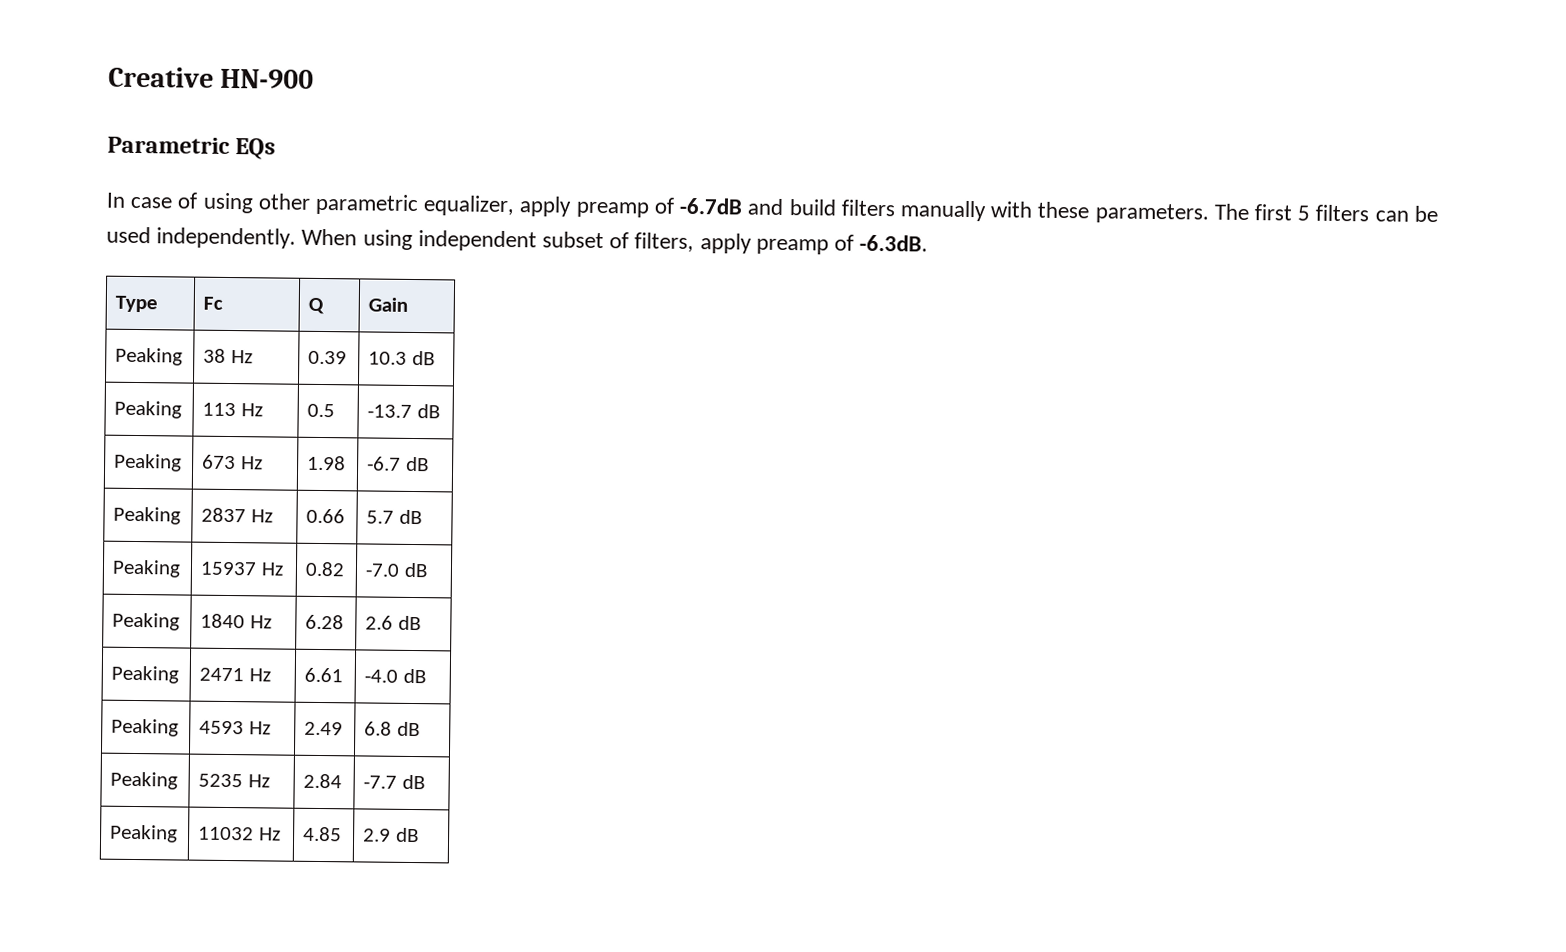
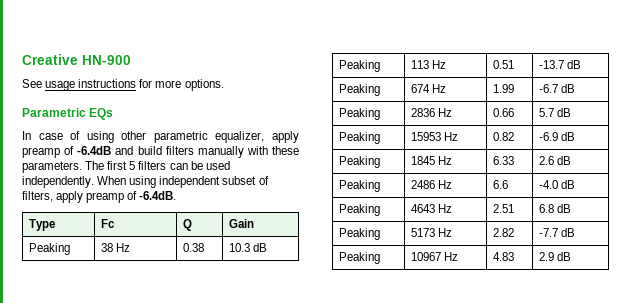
(315, 78) none -> [22,79,224,91] // See usage instructions for more options.
[679,197,743,215] -6.7dB -> [77,146,112,155] -6.4dB
[859,234,929,252] -6.3dB. -> [139,191,177,200] -6.4dB.
[308,350,348,365] 0.39 -> [183,243,205,252] 0.38
[307,403,336,418] 0.5 -> [493,60,515,69] 0.51
[202,454,263,470] [307,455,347,471] 673 Hz | 1.98 -> [411,84,447,93] [493,84,515,93] 674 Hz | 1.99
[201,507,247,523] 2837 -> [411,108,436,117] 2836
[200,561,258,576] 15937 -> [411,132,442,141] 15953
[365,562,428,578] [112,612,181,631] [200,613,272,629] [305,614,345,630] -7.0 dB // Peaking | 1840 Hz | 6.28 -> [539,132,576,141] [339,156,381,168] [411,156,453,165] [493,156,515,165] -6.9 dB // Peaking | 1845 Hz | 6.33
[199,667,271,682] [304,667,344,683] 2471 Hz | 6.61 -> [411,180,453,189] [493,180,509,189] 2486 Hz | 6.6
[199,720,271,735] [304,721,344,736] 4593 Hz | 2.49 -> [411,204,453,213] [493,204,515,213] 4643 Hz | 2.51
[198,773,270,788] [303,773,343,789] 5235 Hz | 2.84 -> [411,228,453,237] [493,228,515,237] 5173 Hz | 2.82
[198,826,281,841] [303,826,343,842] 11032 Hz | 4.85 -> [411,252,459,261] [493,252,515,261] 10967 Hz | 4.83

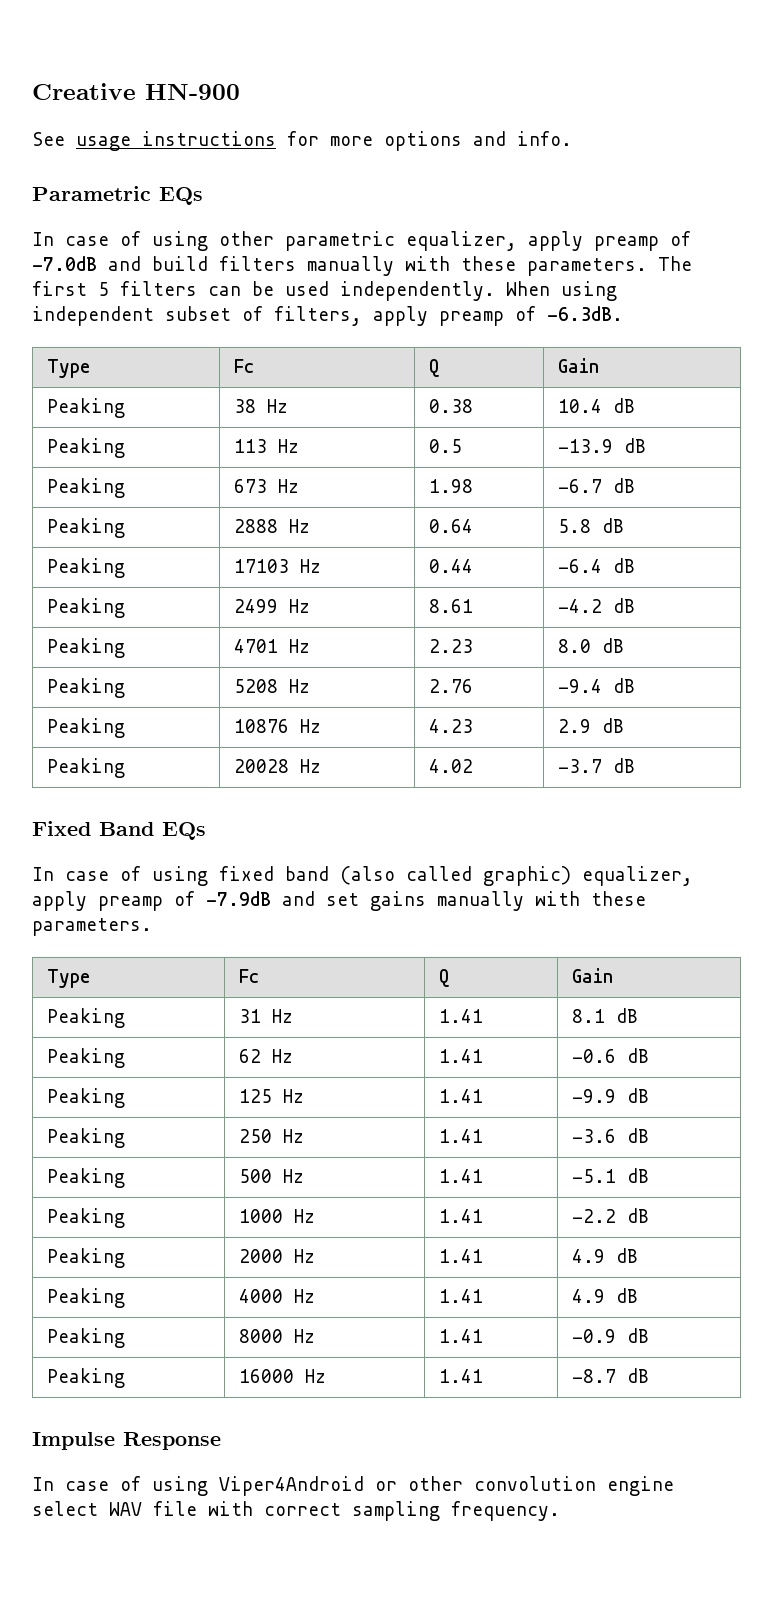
[184,79,224,91] options. -> [384,131,572,151] options and info.
[77,146,112,155] -6.4dB -> [32,256,97,271] -7.0dB
[139,191,177,200] -6.4dB. -> [547,306,623,321] -6.3dB.
[229,243,251,252] 10.3 -> [558,399,603,413] 10.4
[493,60,515,69] [539,60,582,69] [339,84,381,96] [411,84,447,93] [493,84,515,93] 0.51 | -13.7 dB // Peaking | 674 Hz | 1.99 -> [429,439,463,453] [558,438,647,453] [47,478,126,498] [234,479,300,493] [429,479,474,493] 0.5 | -13.9 dB // Peaking | 673 Hz | 1.98
[411,108,453,117] [493,108,515,117] [539,108,572,117] [339,132,381,144] [411,132,459,141] [493,132,515,141] [539,132,576,141] [339,156,381,168] [411,156,453,165] [493,156,515,165] [539,156,572,165] [339,180,381,192] [411,180,453,189] [493,180,509,189] [539,180,576,189] [339,204,381,216] [411,204,453,213] [493,204,515,213] [539,204,572,213] [339,228,381,240] [411,228,453,237] [493,228,515,237] [539,228,576,237] [339,252,381,264] [411,252,459,261] [493,252,515,261] [539,252,572,261] 2836 Hz | 0.66 | 5.7 dB // Peaking | 15953 Hz | 0.82 | -6.9 dB // Peaking | 1845 Hz | 6.33 | 2.6 dB // Peaking | 2486 Hz | 6.6 | -4.0 dB // Peaking | 4643 Hz | 2.51 | 6.8 dB // Peaking | 5173 Hz | 2.82 | -7.7 dB // Peaking | 10967 Hz | 4.83 | 2.9 dB -> [234,519,311,533] [429,519,474,533] [558,518,625,533] [47,558,126,578] [234,559,322,573] [429,559,474,573] [558,558,636,573] [47,598,126,618] [234,599,311,613] [429,599,474,613] [558,598,636,613] [47,638,126,658] [234,639,311,653] [429,639,474,653] [558,638,625,653] [47,678,126,698] [234,679,311,693] [429,679,474,693] [558,678,636,693] [47,718,126,738] [234,719,322,733] [429,719,474,733] [558,718,625,733] [47,758,126,778] [234,759,322,773] [429,759,474,773] [558,758,636,773] [32,821,206,840] [32,866,693,886] [32,891,646,911] [32,918,152,936] [47,969,91,988] [239,969,260,983] [439,969,450,987] [572,968,614,983] [47,1008,126,1028] [239,1009,294,1023] [439,1009,484,1023] [572,1008,639,1023] [47,1048,126,1068] [239,1049,294,1063] [439,1049,484,1063] [572,1048,650,1063] [47,1088,126,1108] [239,1089,305,1103] [439,1089,484,1103] [572,1088,650,1103] [47,1128,126,1148] [239,1129,305,1143] [439,1129,484,1143] [572,1128,650,1143] [47,1168,126,1188] [239,1169,305,1183] [439,1169,484,1183] [572,1168,650,1183] [47,1208,126,1228] [239,1209,316,1223] [439,1209,484,1223] [572,1208,650,1223] [47,1248,126,1268] [239,1249,316,1263] [439,1249,484,1263] [572,1248,639,1263] [47,1288,126,1308] [239,1289,316,1303] [439,1289,484,1303] [572,1288,639,1303] [47,1328,126,1348] [239,1329,316,1343] [439,1329,484,1343] [572,1328,650,1343] [47,1368,126,1388] [239,1369,327,1383] [439,1369,484,1383] [572,1368,650,1383] [32,1432,221,1450] [32,1476,674,1496] [32,1501,560,1521] 2888 Hz | 0.64 | 5.8 dB // Peaking | 17103 Hz | 0.44 | -6.4 dB // Peaking | 2499 Hz | 8.61 | -4.2 dB // Peaking | 4701 Hz | 2.23 | 8.0 dB // Peaking | 5208 Hz | 2.76 | -9.4 dB // Peaking | 10876 Hz | 4.23 | 2.9 dB // Peaking | 20028 Hz | 4.02 | -3.7 dB // Fixed Band EQs // In case of using fixed band (also called graphic) equalizer, apply preamp of -7.9dB and set gains manually with these parameters. // Type | Fc | Q | Gain // Peaking | 31 Hz | 1.41 | 8.1 dB // Peaking | 62 Hz | 1.41 | -0.6 dB // Peaking | 125 Hz | 1.41 | -9.9 dB // Peaking | 250 Hz | 1.41 | -3.6 dB // Peaking | 500 Hz | 1.41 | -5.1 dB // Peaking | 1000 Hz | 1.41 | -2.2 dB // Peaking | 2000 Hz | 1.41 | 4.9 dB // Peaking | 4000 Hz | 1.41 | 4.9 dB // Peaking | 8000 Hz | 1.41 | -0.9 dB // Peaking | 16000 Hz | 1.41 | -8.7 dB // Impulse Response // In case of using Viper4Android or other convolution engine select WAV file with correct sampling frequency.

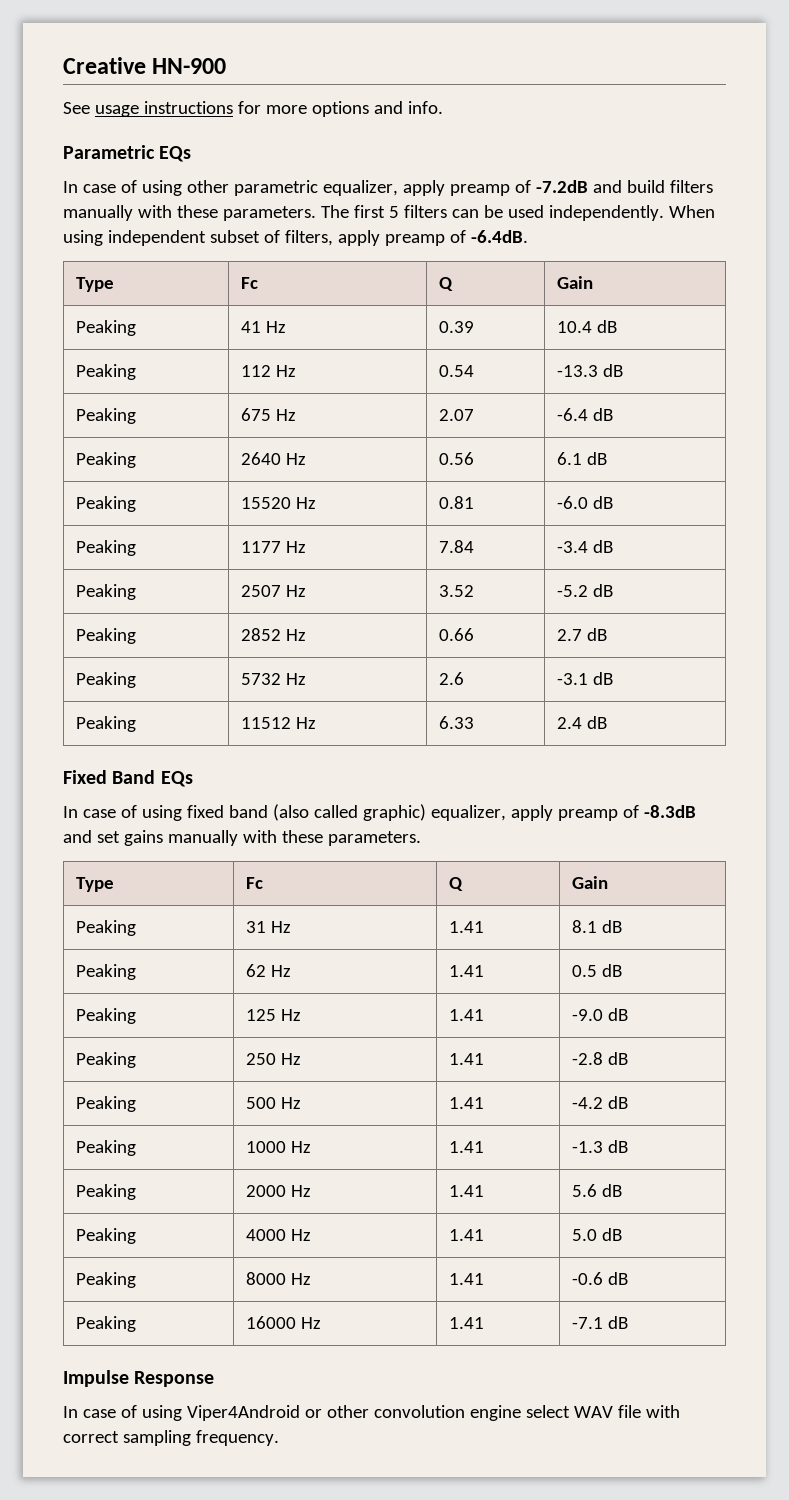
[32,256,97,271] -7.0dB -> [535,180,588,193] -7.2dB
[547,306,623,321] [47,359,91,378] [234,359,255,373] [429,359,440,377] [558,358,600,373] [47,398,126,418] [234,399,289,413] [429,399,474,413] -6.3dB. // Type | Fc | Q | Gain // Peaking | 38 Hz | 0.38 -> [470,230,528,243] [76,277,115,292] [241,277,259,289] [439,277,454,291] [557,276,594,289] [76,320,137,336] [241,321,287,333] [439,321,475,333] -6.4dB. // Type | Fc | Q | Gain // Peaking | 41 Hz | 0.39
[234,439,300,453] [429,439,463,453] [558,438,647,453] [47,478,126,498] [234,479,300,493] [429,479,474,493] [558,478,636,493] [47,518,126,538] [234,519,311,533] [429,519,474,533] [558,518,625,533] [47,558,126,578] [234,559,322,573] [429,559,474,573] 113 Hz | 0.5 | -13.9 dB // Peaking | 673 Hz | 1.98 | -6.7 dB // Peaking | 2888 Hz | 0.64 | 5.8 dB // Peaking | 17103 Hz | 0.44 -> [241,365,297,377] [439,365,475,377] [557,364,624,377] [76,408,137,424] [241,408,297,421] [439,409,475,421] 112 Hz | 0.54 | -13.3 dB // Peaking | 675 Hz | 2.07
[234,599,311,613] [429,599,474,613] [558,598,636,613] [47,638,126,658] [234,639,311,653] [429,639,474,653] [558,638,625,653] [47,678,126,698] [234,679,311,693] [429,679,474,693] [558,678,636,693] [47,718,126,738] [234,719,322,733] [429,719,474,733] [558,718,625,733] [47,758,126,778] [234,759,322,773] [429,759,474,773] [558,759,603,773] 2499 Hz | 8.61 | -4.2 dB // Peaking | 4701 Hz | 2.23 | 8.0 dB // Peaking | 5208 Hz | 2.76 | -9.4 dB // Peaking | 10876 Hz | 4.23 | 2.9 dB // Peaking | 20028 Hz | 4.02 | -3.7 -> [241,452,307,465] [439,452,475,465] [557,452,608,465] [76,496,137,512] [241,497,317,509] [439,496,475,509] [557,496,614,509] [76,540,137,556] [241,541,307,553] [439,540,475,553] [557,540,614,553] [76,584,137,600] [241,585,307,597] [439,585,475,597] [557,584,614,597] [76,628,137,644] [241,628,307,641] [439,628,475,641] [557,628,608,641] [76,672,137,688] [241,673,307,685] [439,672,465,685] [557,672,614,685] [76,716,137,732] [241,717,317,729] [439,716,475,729] [557,717,583,729] 2640 Hz | 0.56 | 6.1 dB // Peaking | 15520 Hz | 0.81 | -6.0 dB // Peaking | 1177 Hz | 7.84 | -3.4 dB // Peaking | 2507 Hz | 3.52 | -5.2 dB // Peaking | 2852 Hz | 0.66 | 2.7 dB // Peaking | 5732 Hz | 2.6 | -3.1 dB // Peaking | 11512 Hz | 6.33 | 2.4
[206,891,271,906] -7.9dB -> [643,805,696,818] -8.3dB
[572,1049,617,1063] -0.6 -> [572,965,598,977] 0.5
[572,1089,617,1103] -9.9 -> [572,1009,604,1021] -9.0
[572,1129,617,1143] -3.6 -> [572,1052,604,1065] -2.8
[572,1169,617,1183] -5.1 -> [572,1097,604,1109] -4.2
[572,1209,617,1223] -2.2 -> [572,1141,604,1153] -1.3
[572,1249,606,1263] 4.9 -> [572,1184,598,1197] 5.6
[572,1289,606,1303] 4.9 -> [572,1229,598,1241] 5.0
[572,1329,617,1343] -0.9 -> [572,1272,604,1285] -0.6
[572,1369,617,1383] -8.7 -> [572,1317,604,1329] -7.1

